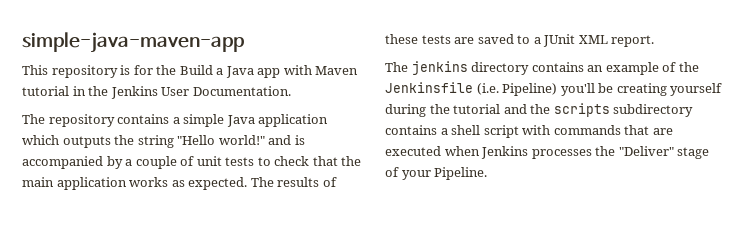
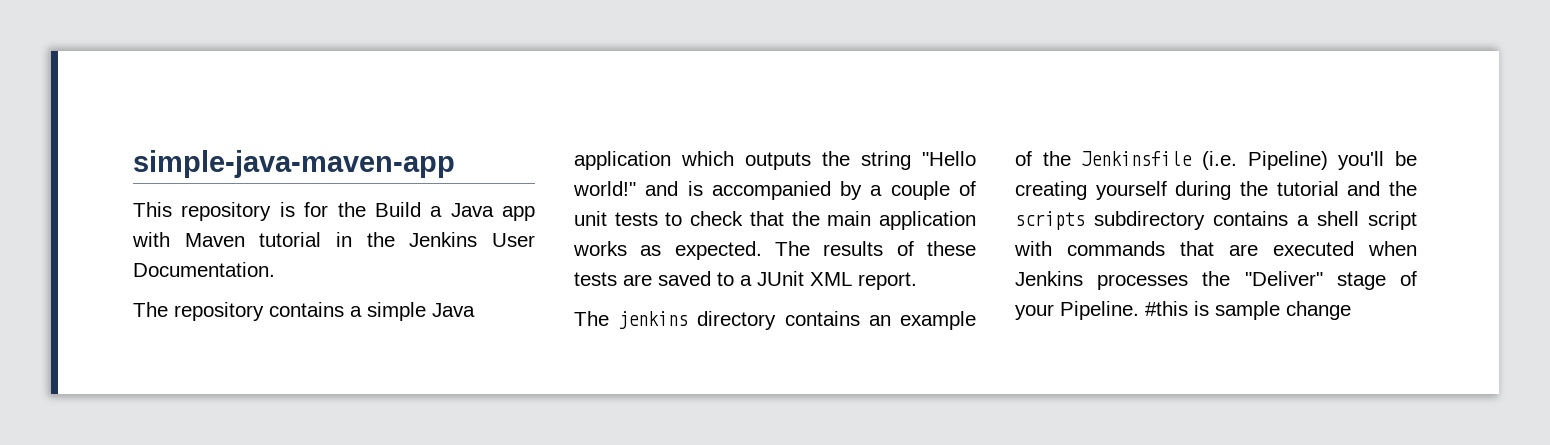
(488, 173) none -> [1145,301,1351,320] #this is sample change

